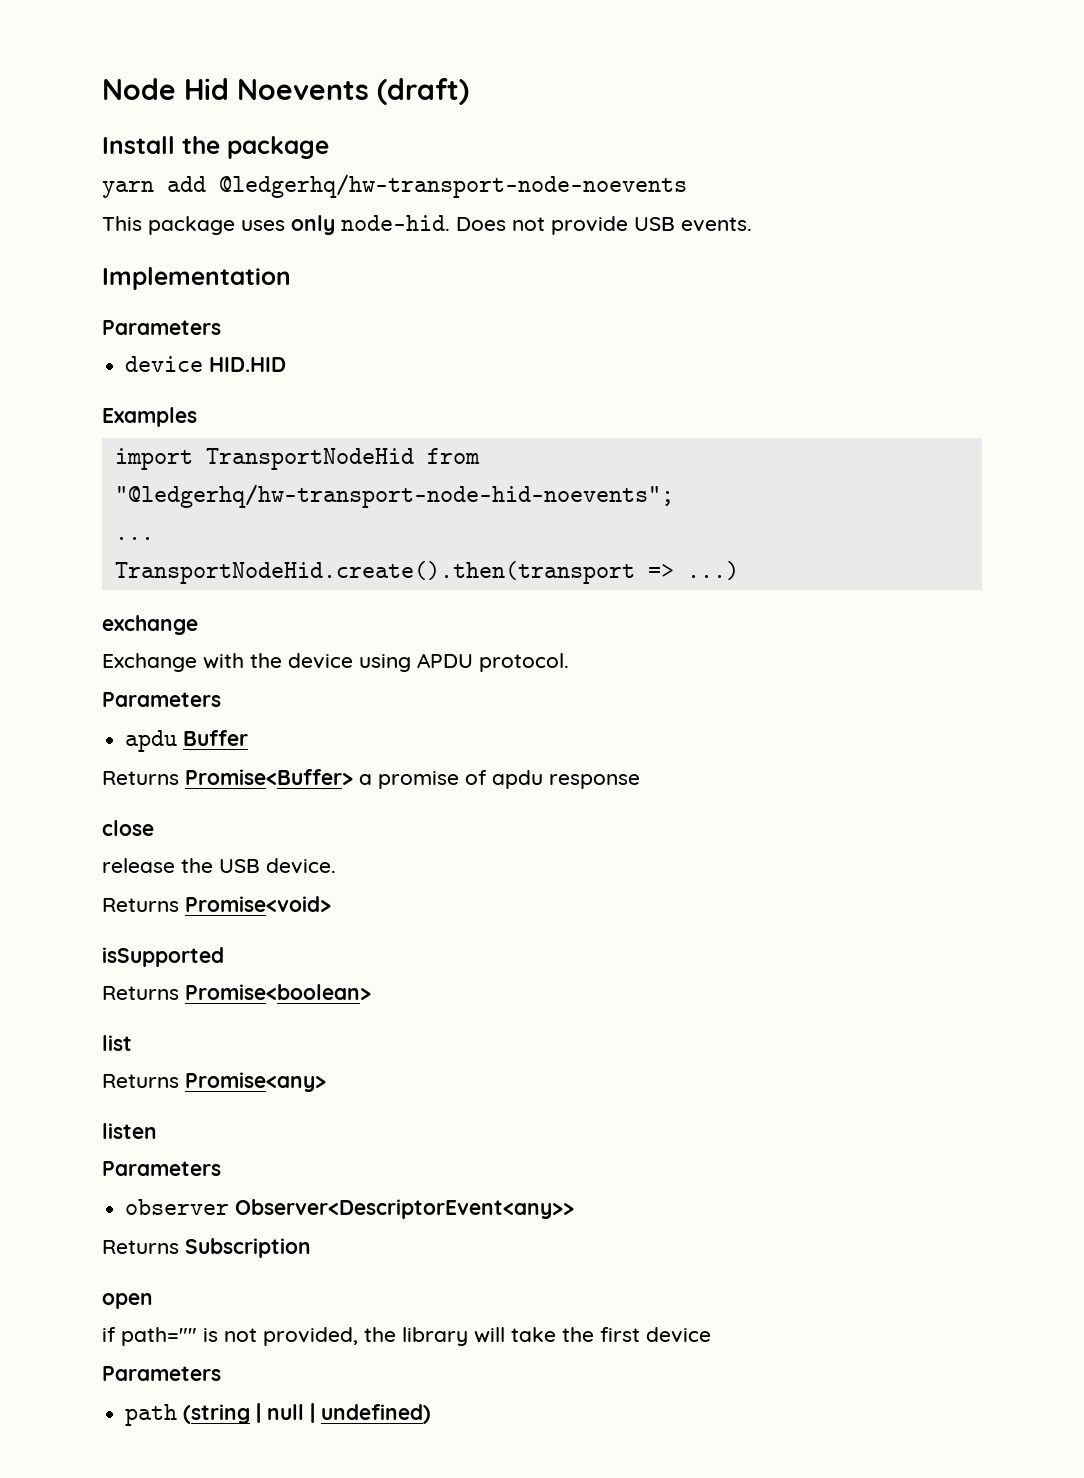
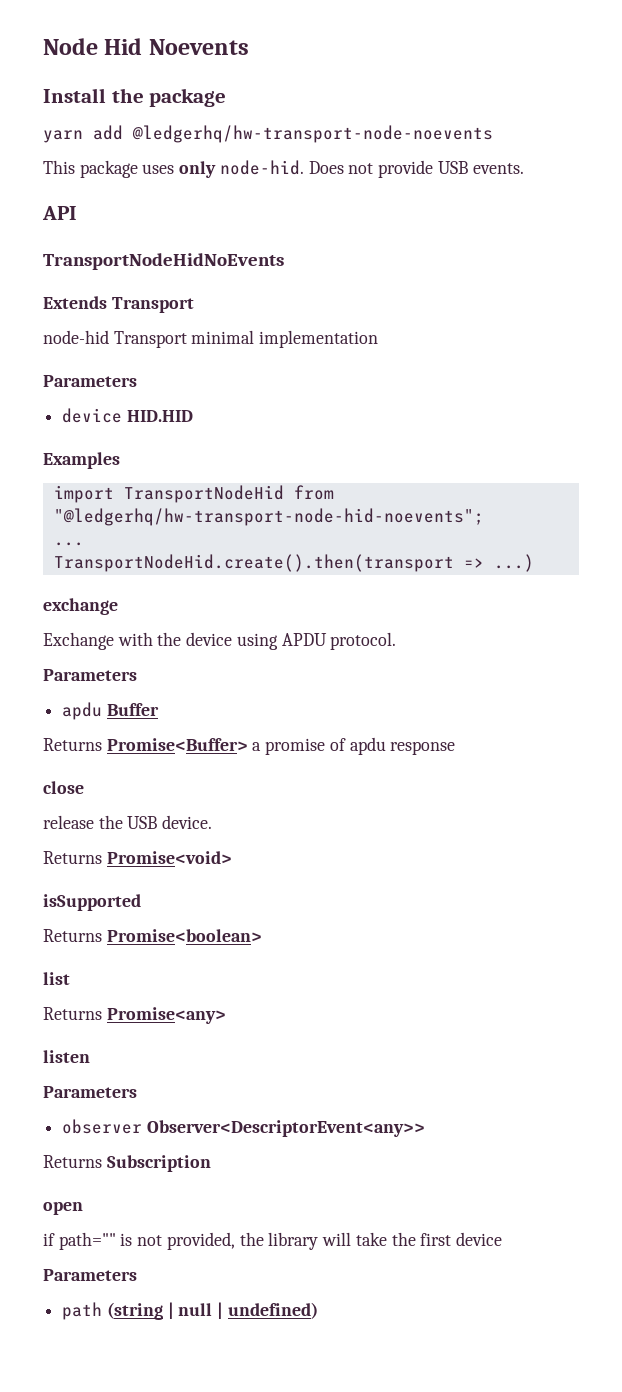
[377,78,469,105] (draft) -> (249, 47) none
[102,267,291,290] Implementation -> [42,206,77,220] [43,253,284,270] [43,296,194,313] [43,330,379,348] API // TransportNodeHidNoEvents // Extends Transport // node-hid Transport minimal implementation

